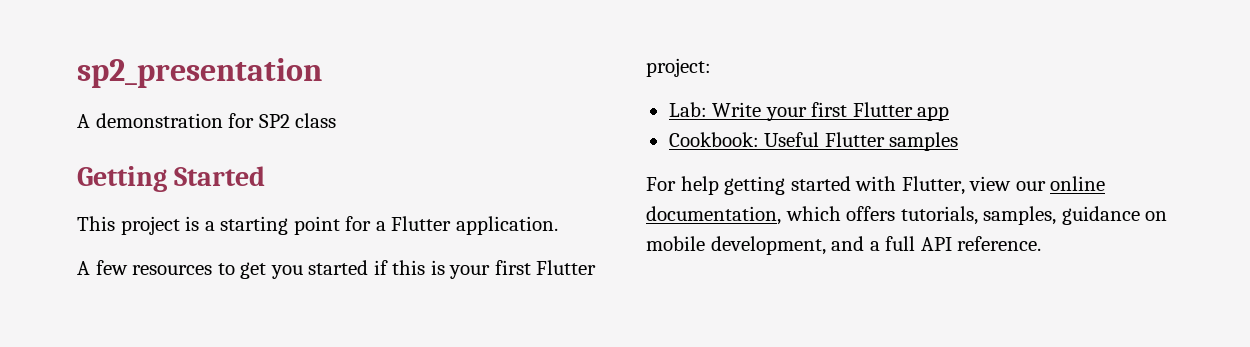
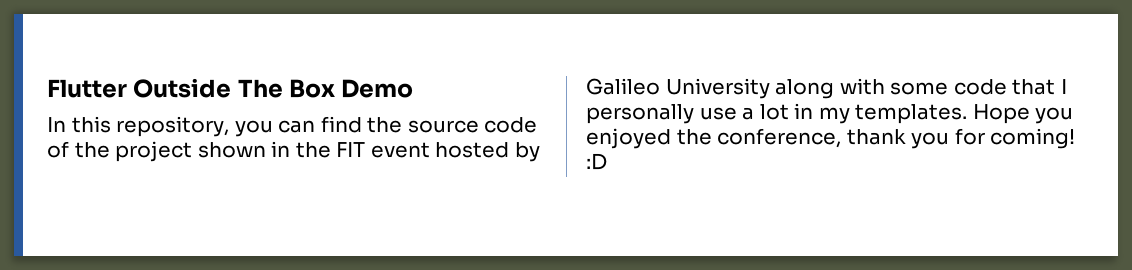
[77,58,322,88] [77,113,337,128] [77,166,266,192] [77,216,558,235] [77,260,597,279] [646,58,711,77] [668,102,950,121] [668,132,959,151] [646,176,1106,195] [646,206,1168,225] [646,236,1042,255] sp2_presentation // A demonstration for SP2 class // Getting Started // This project is a starting point for a Flutter application. // A few resources to get you started if this is your first Flutter project: // Lab: Write your first Flutter app // Cookbook: Useful Flutter samples // For help getting started with Flutter, view our online documentation, which offers tutorials, samples, guidance on mobile development, and a full API reference. -> [47,78,414,98] [47,116,538,137] [47,141,540,162] [586,78,1067,99] [586,103,1074,124] [586,128,1076,149] [586,153,607,170] Flutter Outside The Box Demo // In this repository, you can find the source code of the project shown in the FIT event hosted by Galileo University along with some code that I personally use a lot in my templates. Hope you enjoyed the conference, thank you for coming! :D

